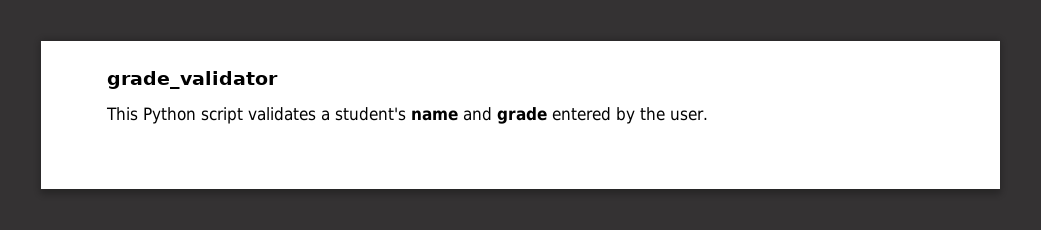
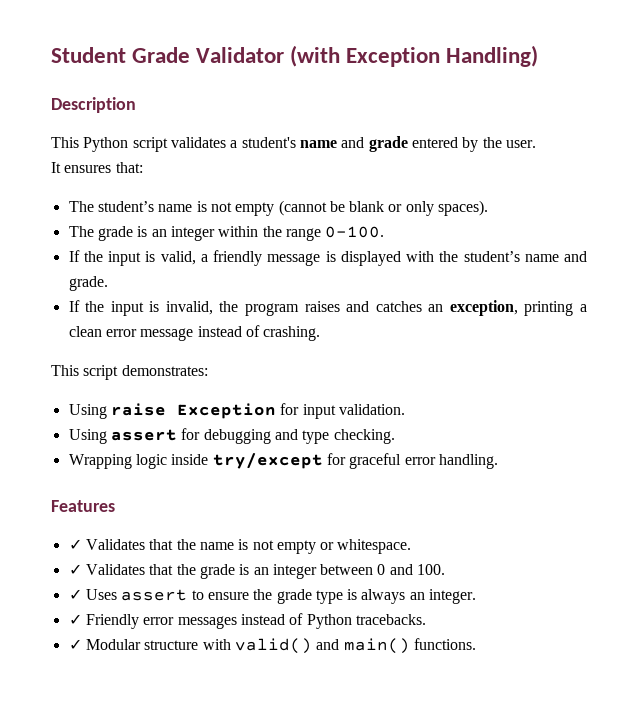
[107,71,278,89] grade_validator -> [51,45,539,67] [51,97,136,113] Student Grade Validator (with Exception Handling) // Description
(708, 115) none -> [51,162,143,173] [68,200,489,216] [68,226,385,241] [68,250,587,266] [68,276,108,291] [68,300,588,316] [68,325,321,341] [51,365,208,380] [68,403,405,419] [68,428,395,444] [68,453,498,469] [51,500,115,512] [68,539,412,554] [68,564,446,579] [68,589,477,604] [68,613,426,629] [68,638,476,654] // It ensures that: // The student’s name is not empty (cannot be blank or only spaces). // The grade is an integer within the range 0–100. // If the input is valid, a friendly message is displayed with the student’s name and grade. // If the input is invalid, the program raises and catches an exception, printing a clean error message instead of crashing. // This script demonstrates: // Using raise Exception for input validation. // Using assert for debugging and type checking. // Wrapping logic inside try/except for graceful error handling. // Features // ✓ Validates that the name is not empty or whitespace. // ✓ Validates that the grade is an integer between 0 and 100. // ✓ Uses assert to ensure the grade type is always an integer. // ✓ Friendly error messages instead of Python tracebacks. // ✓ Modular structure with valid() and main() functions.

